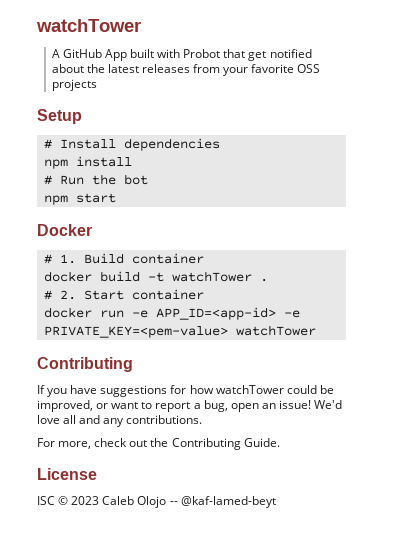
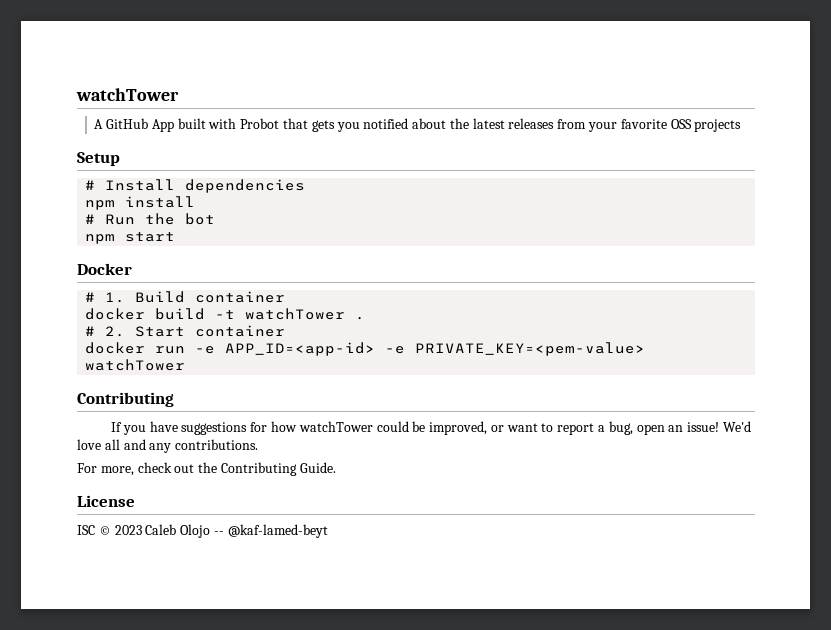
[248,51,267,61] get -> [311,120,360,132] gets you

